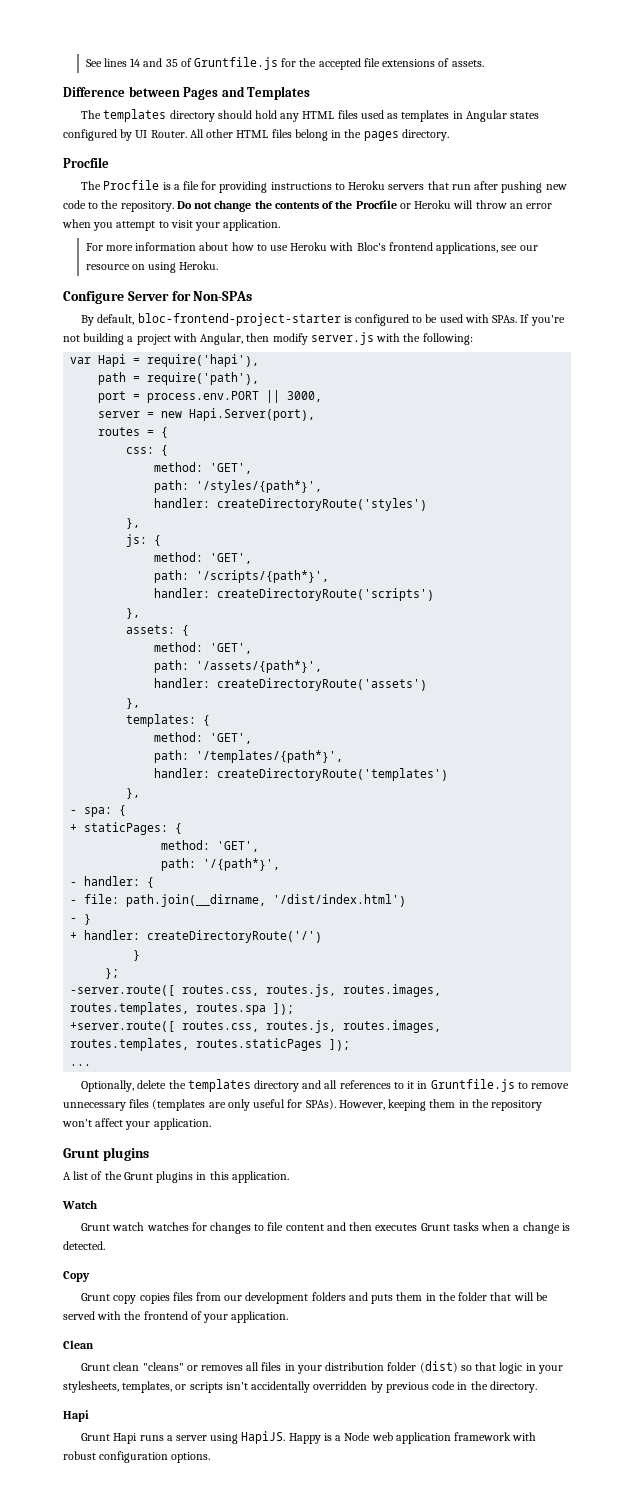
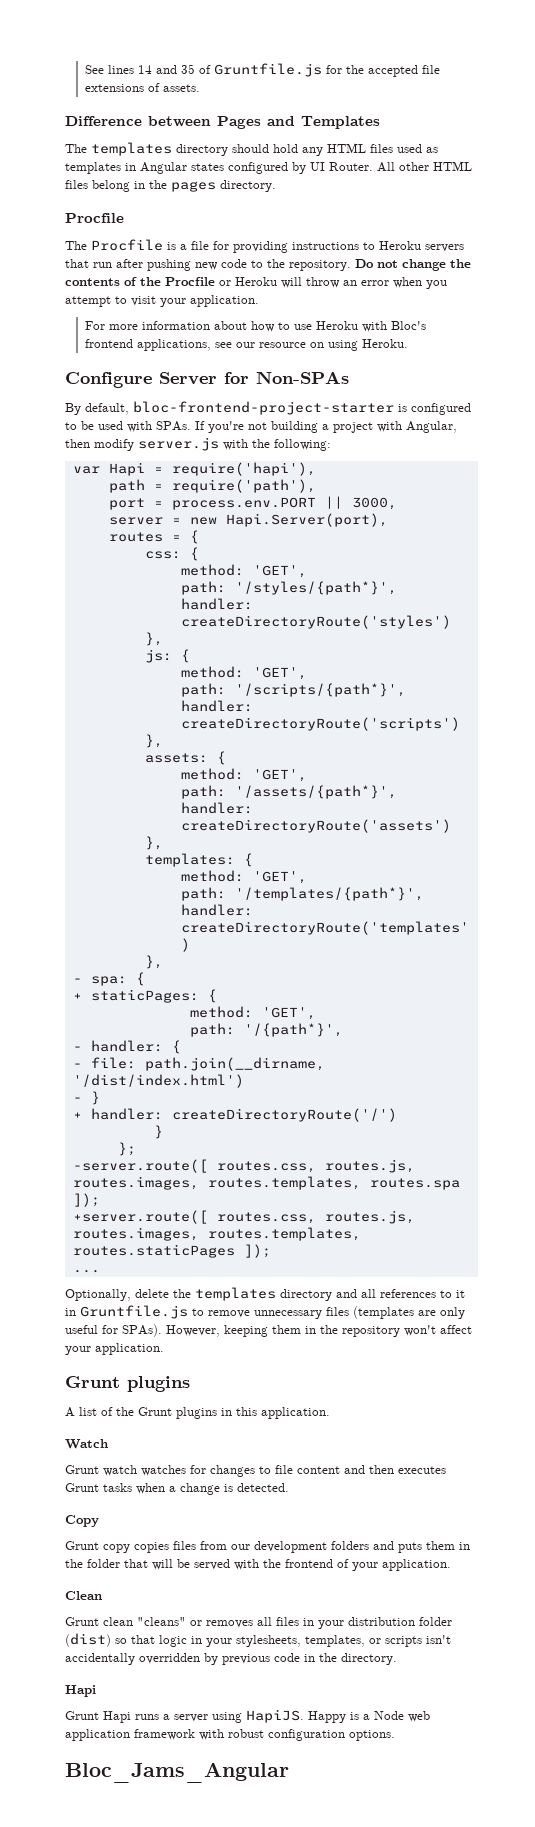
(211, 1457) none -> [65,1762,289,1783] // Bloc_Jams_Angular

